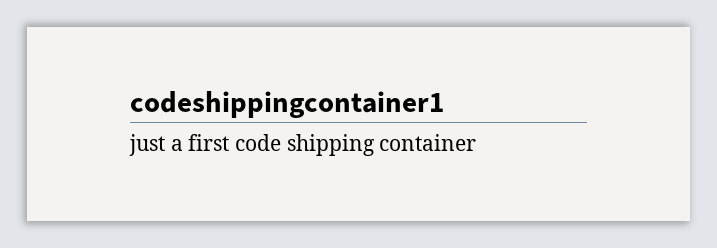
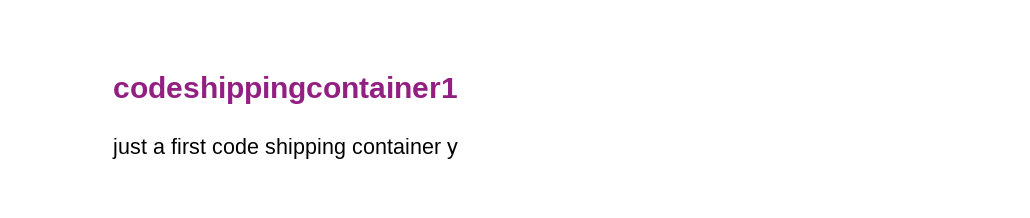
(477, 142) none -> [447,142,458,159] y

